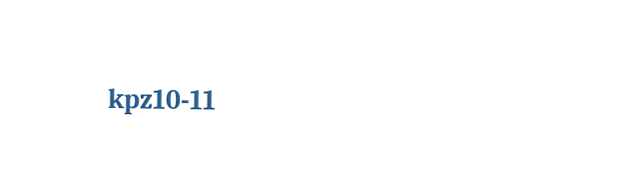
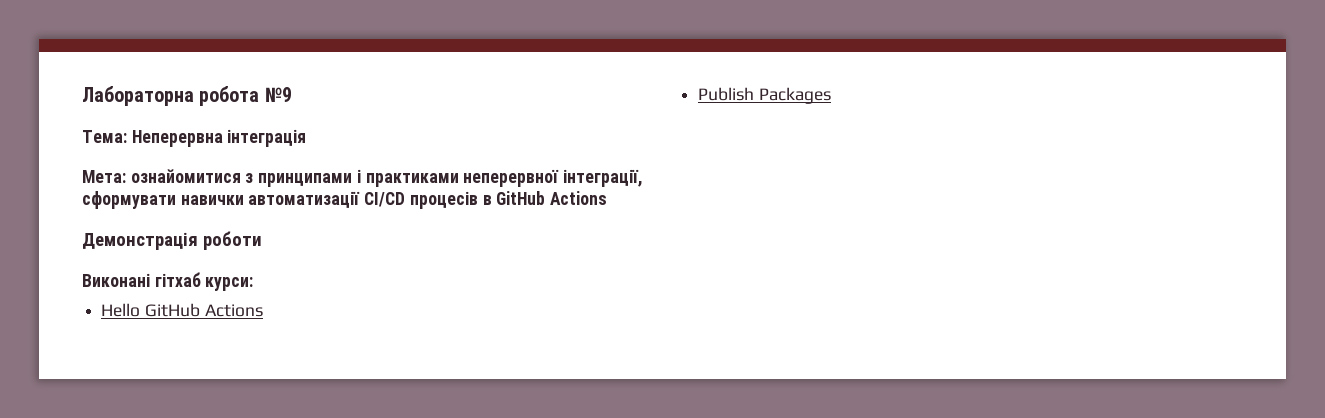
[107,87,216,116] kpz10-11 -> [82,86,292,106] [82,129,307,147] [82,169,643,187] [82,191,608,209] [82,231,262,250] [82,272,254,291] [101,303,263,317] [698,87,831,104] Лабораторна робота №9 // Тема: Неперервна інтеграція // Мета: ознайомитися з принципами і практиками неперервної інтеграції, сформувати навички автоматизації CI/CD процесів в GitHub Actions // Демонстрація роботи // Виконані гітхаб курси: // Hello GitHub Actions // Publish Packages

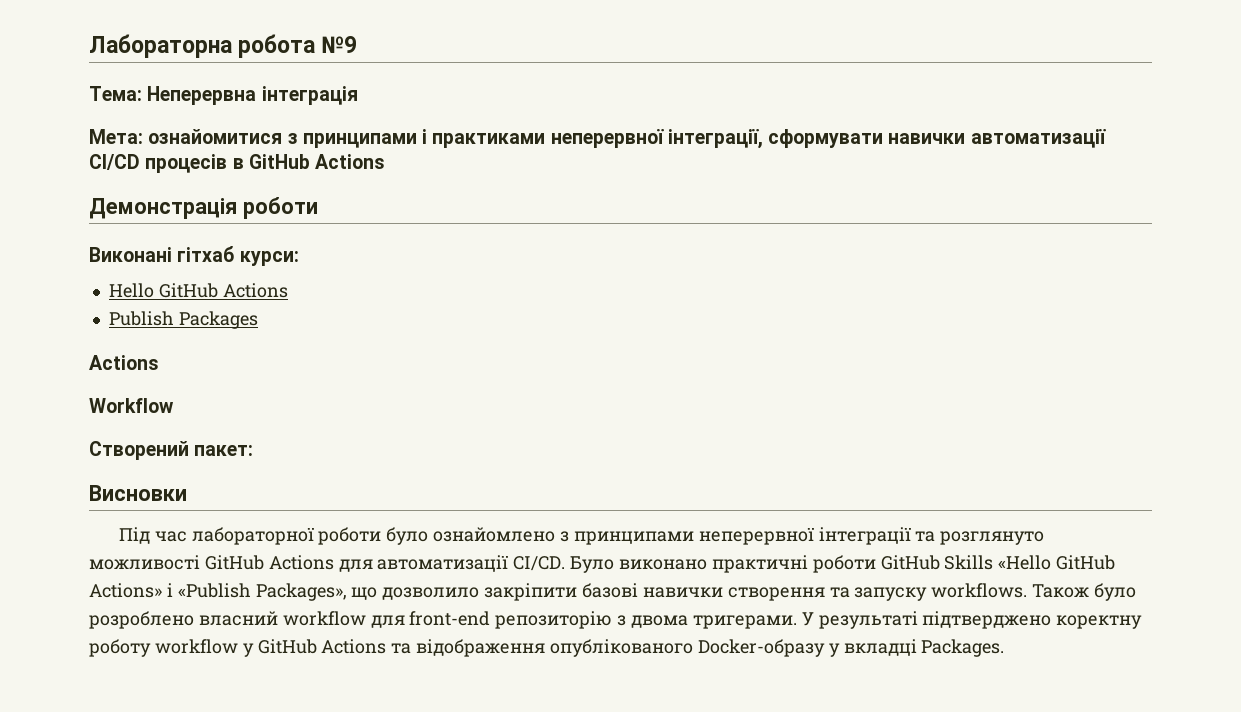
(831, 95) none -> [89,355,159,370] [89,398,174,413] [89,441,254,460] [89,485,187,501] [118,527,1045,545] [89,555,1116,573] [89,583,1137,601] [89,611,1143,629] [89,639,1005,657] // Actions // Workflow // Створений пакет: // Висновки // Під час лабораторної роботи було ознайомлено з принципами неперервної інтеграції та розглянуто можливості GitHub Actions для автоматизації CI/CD. Було виконано практичні роботи GitHub Skills «Hello GitHub Actions» і «Publish Packages», що дозволило закріпити базові навички створення та запуску workflows. Також було розроблено власний workflow для front-end репозиторію з двома тригерами. У результаті підтверджено коректну роботу workflow у GitHub Actions та відображення опублікованого Docker-образу у вкладці Packages.

